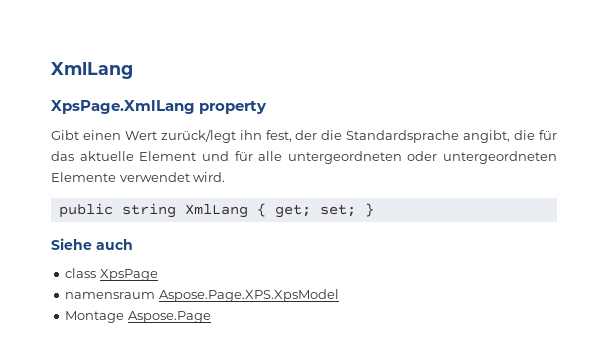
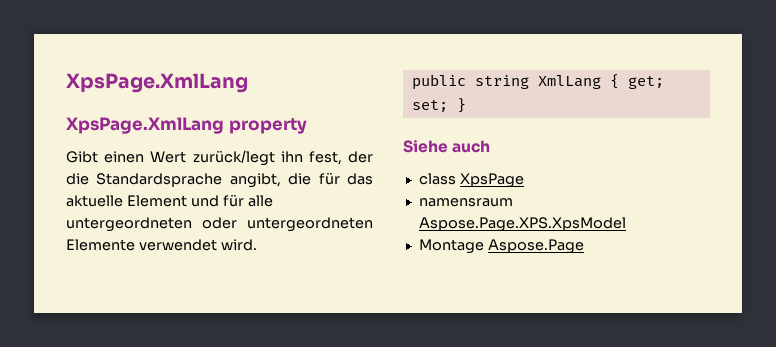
[51,62,133,79] XmlLang -> [66,73,248,93] XpsPage.XmlLang

